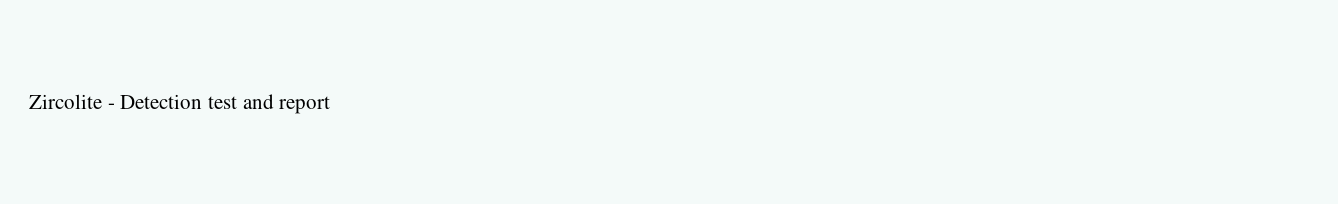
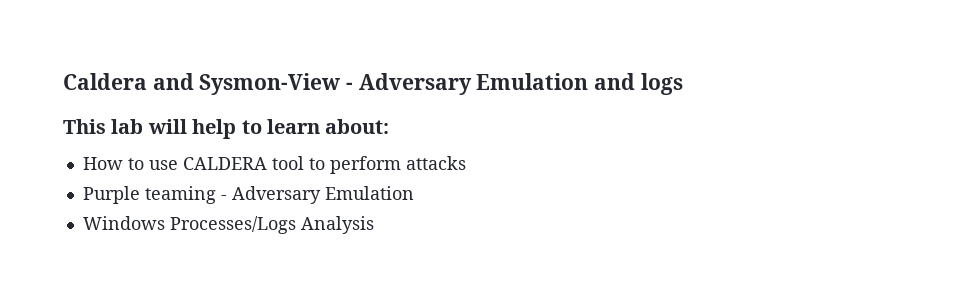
[29,94,331,114] Zircolite - Detection test and report -> [63,73,683,95] [63,119,390,139] [82,156,466,174] [82,186,414,204] [82,216,374,234] Caldera and Sysmon-View - Adversary Emulation and logs // This lab will help to learn about: // How to use CALDERA tool to perform attacks // Purple teaming - Adversary Emulation // Windows Processes/Logs Analysis

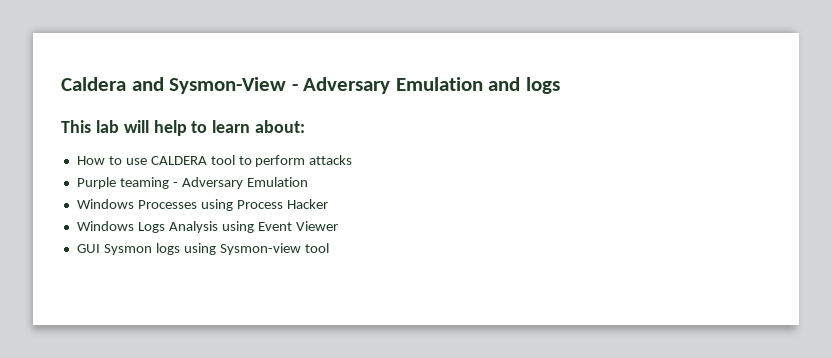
[169,216,374,234] Processes/Logs Analysis -> [137,199,328,211] [76,221,338,233] [76,243,329,255] Processes using Process Hacker // Windows Logs Analysis using Event Viewer // GUI Sysmon logs using Sysmon-view tool

